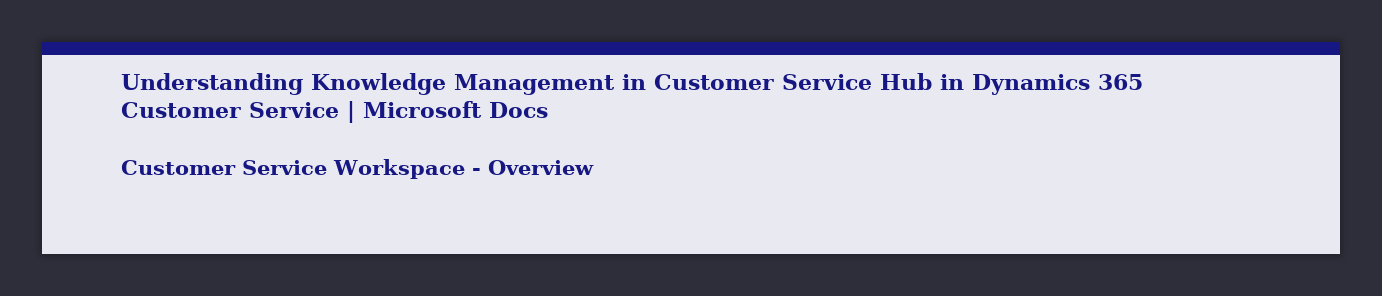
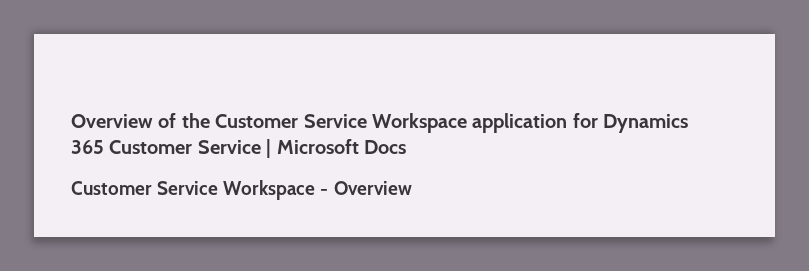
[121,73,964,95] Understanding Knowledge Management in Customer Service Hub in -> [71,113,598,133] Overview of the Customer Service Workspace application for

